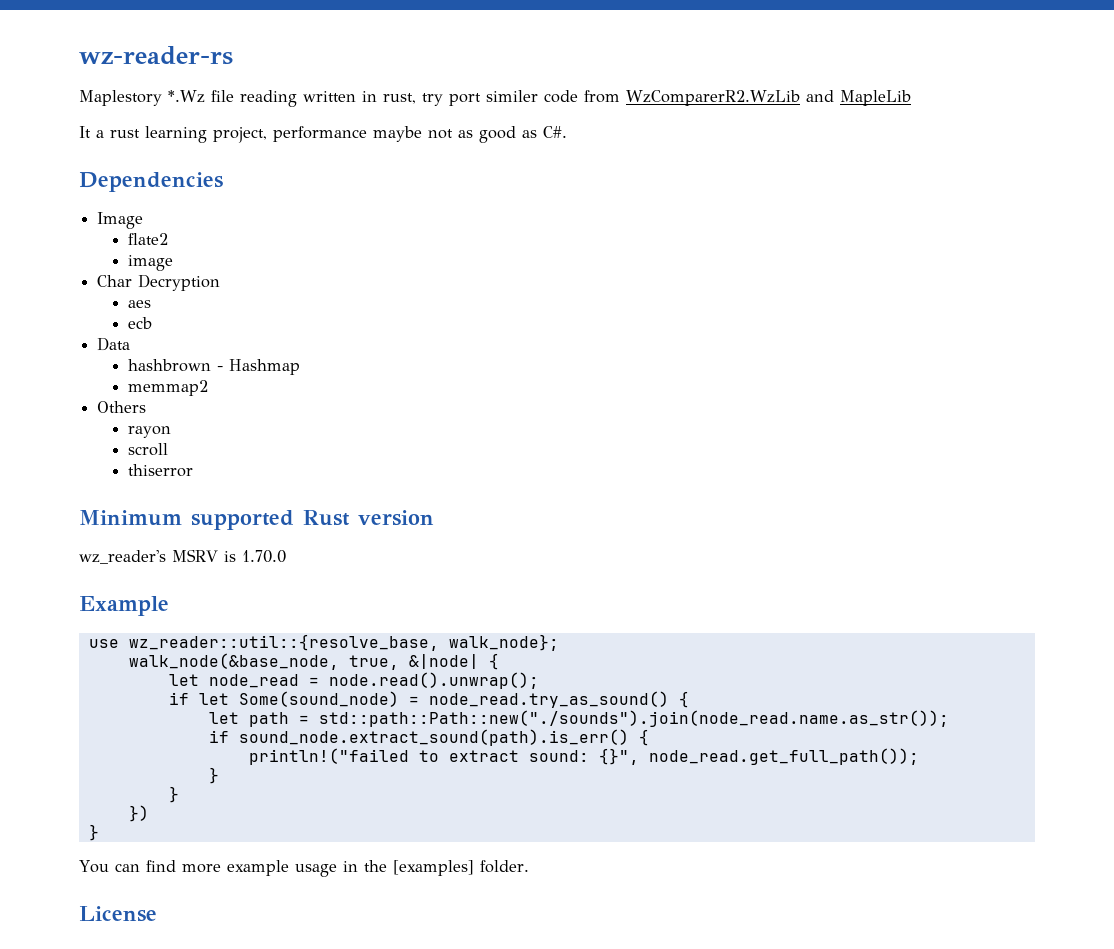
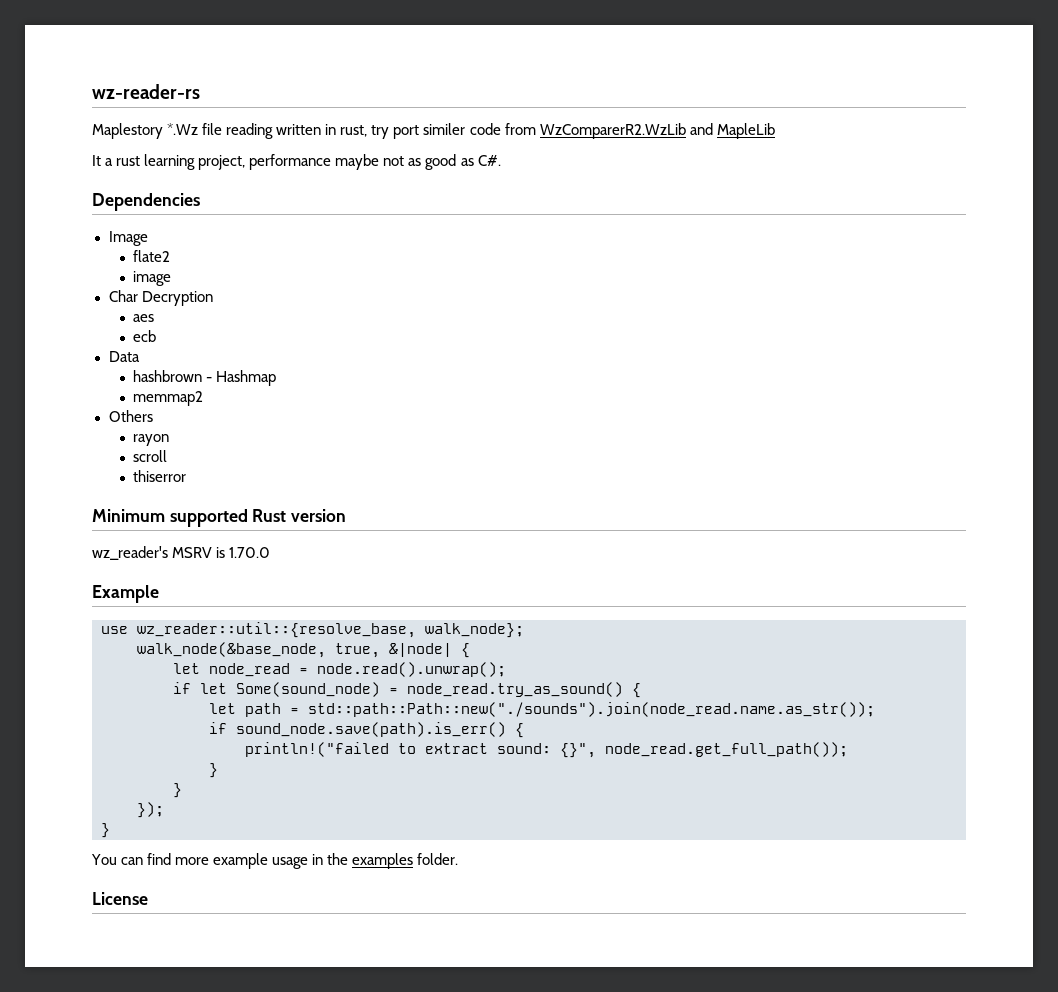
[238,729,629,746] sound_node.extract_sound(path).is_err() -> [236,722,506,737] sound_node.save(path).is_err()
[128,805,149,822] }) -> [137,802,164,818] });
[392,860,474,876] [examples] -> [352,853,414,869] examples

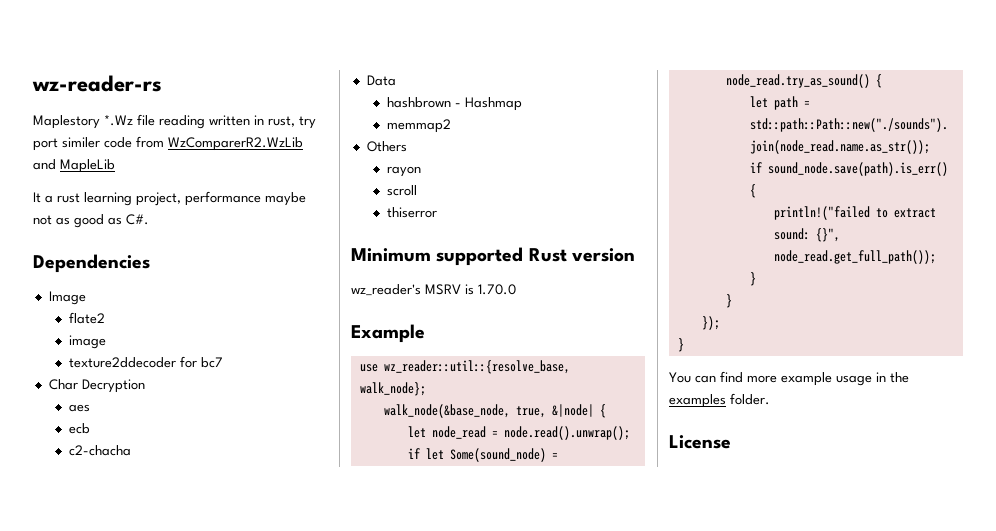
(172, 278) none -> [69,356,224,368] // texture2ddecoder for bc7
(157, 336) none -> [69,445,132,456] // c2-chacha

